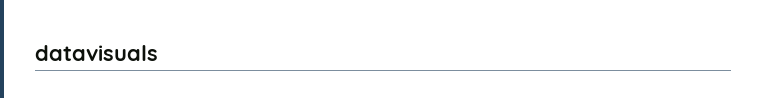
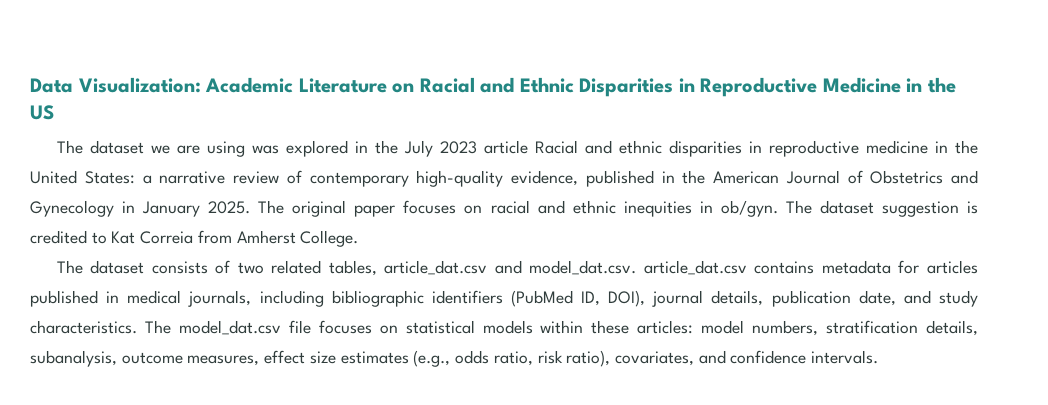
[35,45,158,61] datavisuals -> [30,77,956,97] [30,105,54,120] [56,140,979,157] [30,170,978,187] [30,200,978,217] [30,230,359,247] [56,260,979,276] [30,290,978,307] [30,320,979,336] [30,350,879,367] Data Visualization: Academic Literature on Racial and Ethnic Disparities in Reproductive Medicine in the US // The dataset we are using was explored in the July 2023 article Racial and ethnic disparities in reproductive medicine in the United States: a narrative review of contemporary high-quality evidence, published in the American Journal of Obstetrics and Gynecology in January 2025. The original paper focuses on racial and ethnic inequities in ob/gyn. The dataset suggestion is credited to Kat Correia from Amherst College. // The dataset consists of two related tables, article_dat.csv and model_dat.csv. article_dat.csv contains metadata for articles published in medical journals, including bibliographic identifiers (PubMed ID, DOI), journal details, publication date, and study characteristics. The model_dat.csv file focuses on statistical models within these articles: model numbers, stratification details, subanalysis, outcome measures, effect size estimates (e.g., odds ratio, risk ratio), covariates, and confidence intervals.

